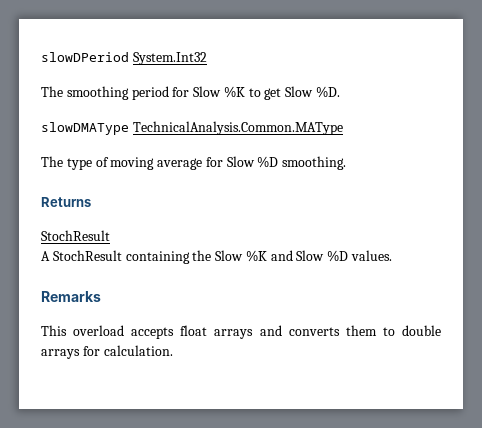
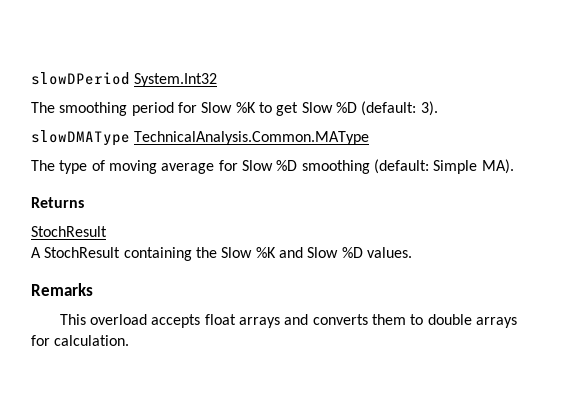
[316,86,341,98] %D. -> [335,101,438,116] %D (default: 3).
[282,156,347,170] smoothing. -> [301,159,514,174] smoothing (default: Simple MA).

